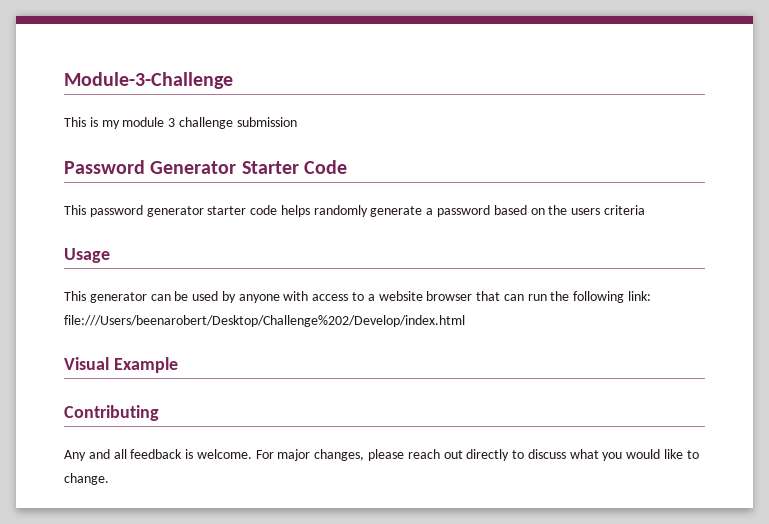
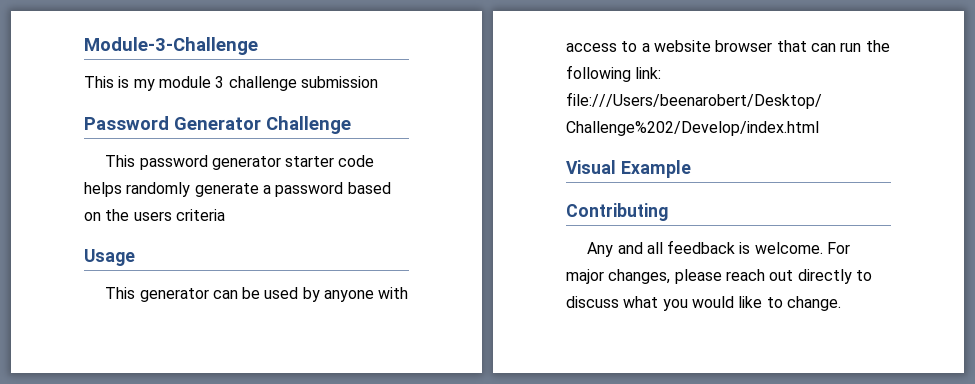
[241,160,347,174] Starter Code -> [266,116,351,134] Challenge

